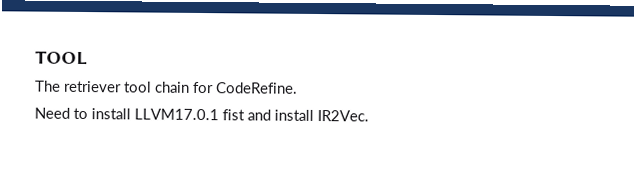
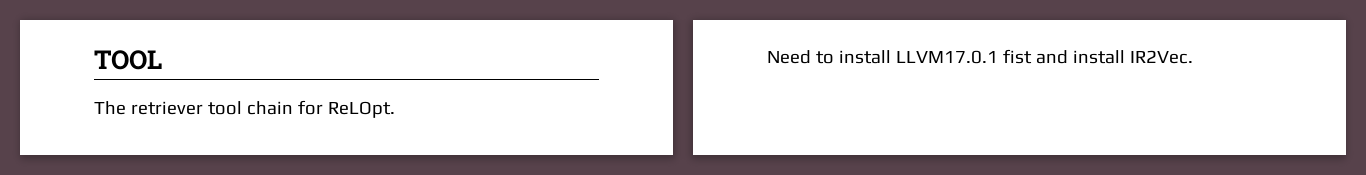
[215,82,298,94] CodeRefine. -> [327,101,395,118] ReLOpt.

